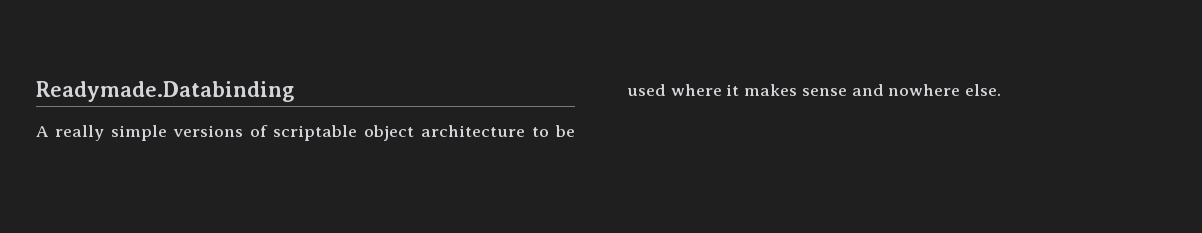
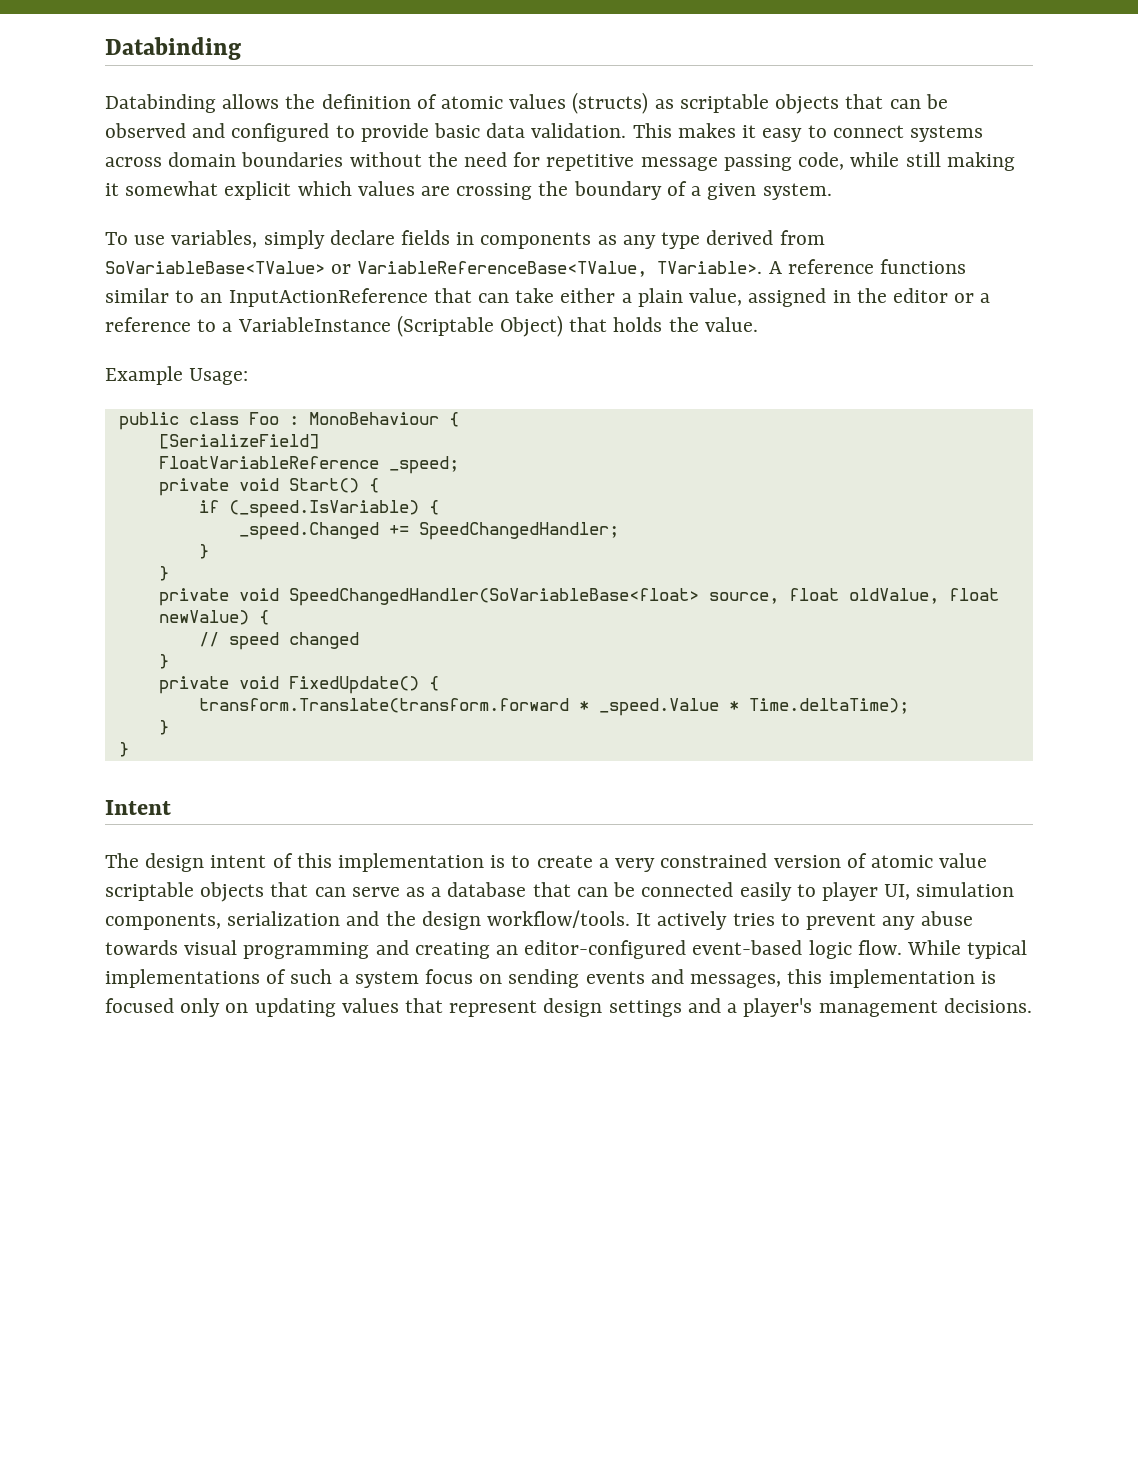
[36,81,294,102] [36,125,576,141] [627,84,1002,96] Readymade.Databinding // A really simple versions of scriptable object architecture to be used where it makes sense and nowhere else. -> [105,37,241,60] [105,92,948,114] [105,123,983,142] [105,152,1015,171] [105,181,832,200] [105,230,825,249] [105,259,967,277] [105,288,991,307] [105,315,758,337] [105,366,249,385] [118,412,459,430] [158,434,319,449] [158,456,459,474] [158,478,379,496] [198,500,439,518] [238,522,619,540] [198,544,209,559] [158,566,169,581] [158,588,999,606] [158,610,269,625] [198,632,359,650] [158,654,169,669] [158,676,439,694] [198,698,909,716] [158,720,169,735] [118,742,129,757] [105,800,171,815] [105,853,988,872] [105,882,1015,902] [105,910,973,930] [105,940,1028,959] [105,969,996,988] [105,998,1032,1017] Databinding // Databinding allows the definition of atomic values (structs) as scriptable objects that can be observed and configured to provide basic data validation. This makes it easy to connect systems across domain boundaries without the need for repetitive message passing code, while still making it somewhat explicit which values are crossing the boundary of a given system. // To use variables, simply declare fields in components as any type derived from SoVariableBase<TValue> or VariableReferenceBase<TValue, TVariable>. A reference functions similar to an InputActionReference that can take either a plain value, assigned in the editor or a reference to a VariableInstance (Scriptable Object) that holds the value. // Example Usage: // public class Foo : MonoBehaviour { // [SerializeField] // FloatVariableReference _speed; // private void Start() { // if (_speed.IsVariable) { // _speed.Changed += SpeedChangedHandler; // } // } // private void SpeedChangedHandler(SoVariableBase<float> source, float oldValue, float newValue) { // // speed changed // } // private void FixedUpdate() { // transform.Translate(transform.forward * _speed.Value * Time.deltaTime); // } // } // Intent // The design intent of this implementation is to create a very constrained version of atomic value scriptable objects that can serve as a database that can be connected easily to player UI, simulation components, serialization and the design workflow/tools. It actively tries to prevent any abuse towards visual programming and creating an editor-configured event-based logic flow. While typical implementations of such a system focus on sending events and messages, this implementation is focused only on updating values that represent design settings and a player's management decisions.

